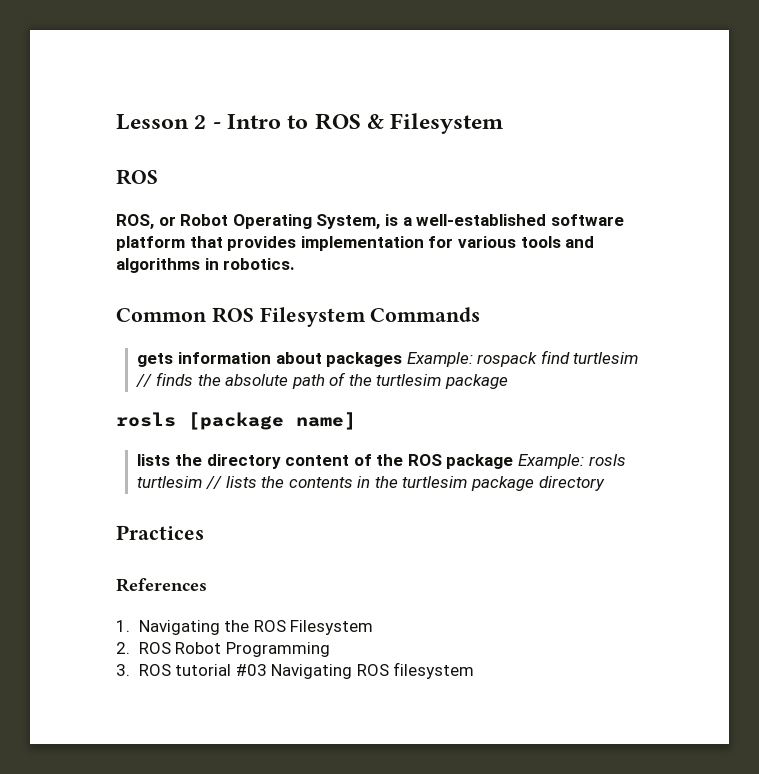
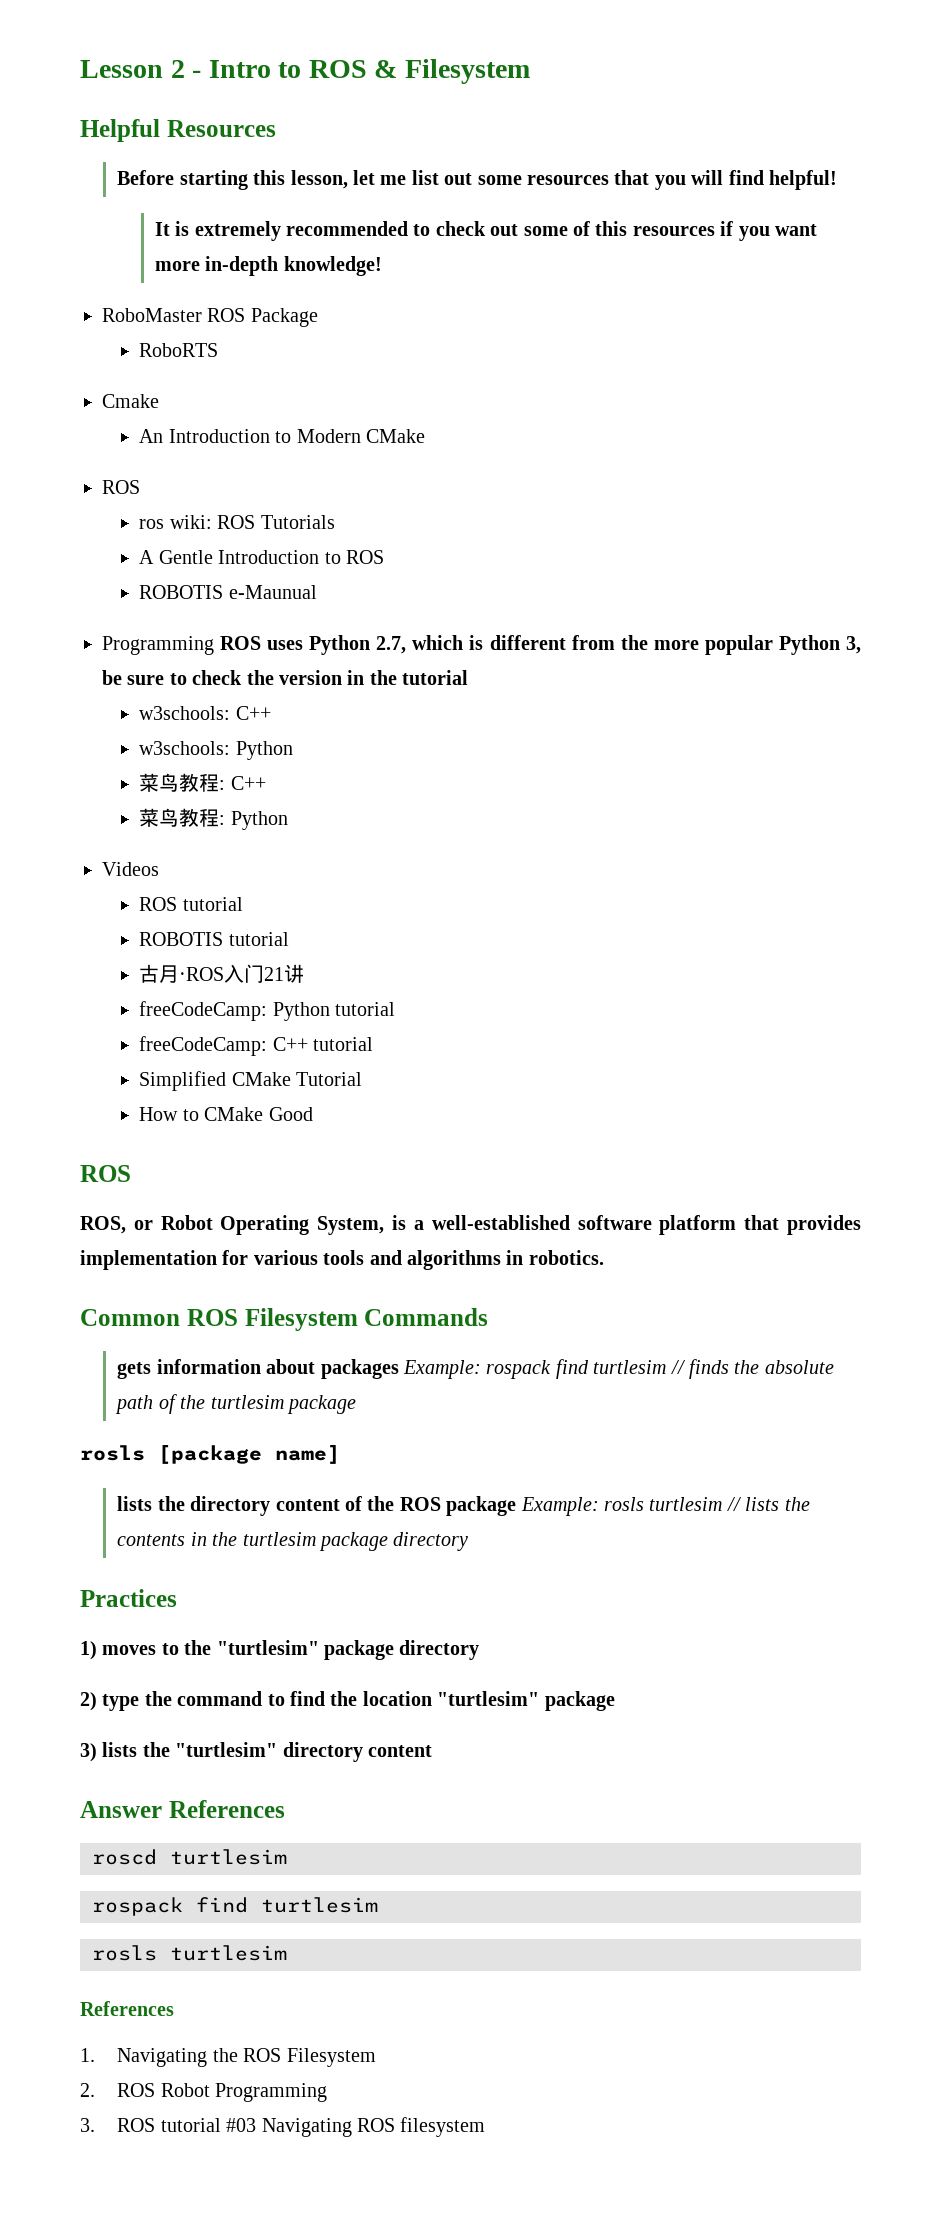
(504, 123) none -> [80,119,276,142] [117,170,837,190] [154,221,817,241] [154,256,382,276] [102,308,318,327] [139,343,219,357] [102,394,159,408] [139,429,425,443] [102,480,140,494] [139,515,335,529] [139,550,384,564] [139,585,317,599] [102,635,862,655] [102,670,469,685] [139,706,271,720] [139,741,293,760] [139,773,266,792] [139,808,288,830] [102,862,159,876] [139,897,243,911] [139,932,289,946] [139,964,305,983] [139,1001,396,1021] [139,1036,374,1056] [139,1071,363,1091] [139,1107,313,1121] // Helpful Resources // Before starting this lesson, let me list out some resources that you will find helpful! // It is extremely recommended to check out some of this resources if you want more in-depth knowledge! // RoboMaster ROS Package // RoboRTS // Cmake // An Introduction to Modern CMake // ROS // ros wiki: ROS Tutorials // A Gentle Introduction to ROS // ROBOTIS e-Maunual // Programming ROS uses Python 2.7, which is different from the more popular Python 3, be sure to check the version in the tutorial // w3schools: C++ // w3schools: Python // 菜鸟教程: C++ // 菜鸟教程: Python // Videos // ROS tutorial // ROBOTIS tutorial // 古月·ROS入门21讲 // freeCodeCamp: Python tutorial // freeCodeCamp: C++ tutorial // Simplified CMake Tutorial // How to CMake Good
(204, 532) none -> [80,1640,480,1660] [80,1691,615,1711] [80,1742,432,1762] [80,1800,285,1818] [92,1849,287,1865] [92,1897,378,1916] [92,1945,287,1961] // 1) moves to the "turtlesim" package directory // 2) type the command to find the location "turtlesim" package // 3) lists the "turtlesim" directory content // Answer References // roscd turtlesim // rospack find turtlesim // rosls turtlesim

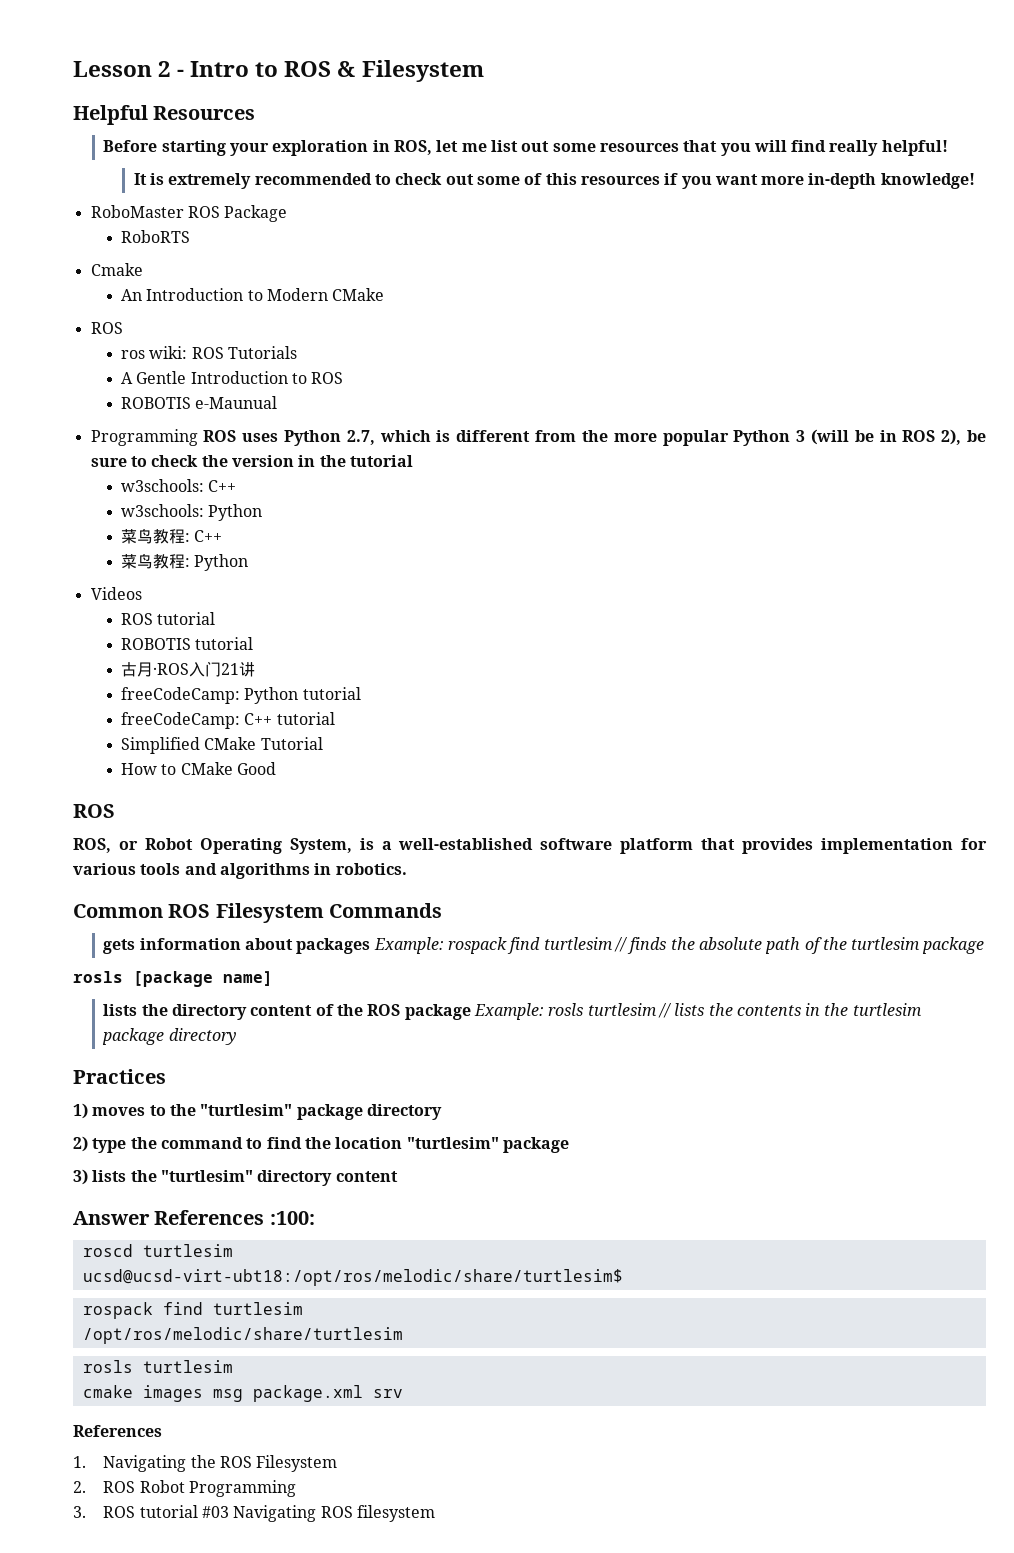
[253,170,348,189] this lesson, -> [229,140,432,156] your exploration in ROS,
(764, 177) none -> [829,140,879,156] really
[846,636,862,654] 3, -> [796,429,962,445] 3 (will be in ROS 2),
(285, 1809) none -> [269,1211,315,1225] :100:
[92,1897,378,1916] [92,1945,287,1961] // rospack find turtlesim // rosls turtlesim -> [82,1269,623,1286] [82,1302,303,1319] [82,1327,403,1344] [82,1360,233,1373] [82,1385,403,1402] // ucsd@ucsd-virt-ubt18:/opt/ros/melodic/share/turtlesim$ // rospack find turtlesim // /opt/ros/melodic/share/turtlesim // rosls turtlesim // cmake images msg package.xml srv

